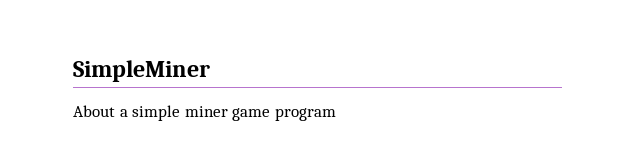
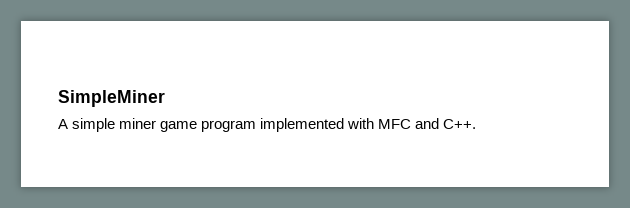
[73,105,128,117] About a -> [58,119,68,129] A
(336, 114) none -> [260,118,477,132] implemented with MFC and C++.

